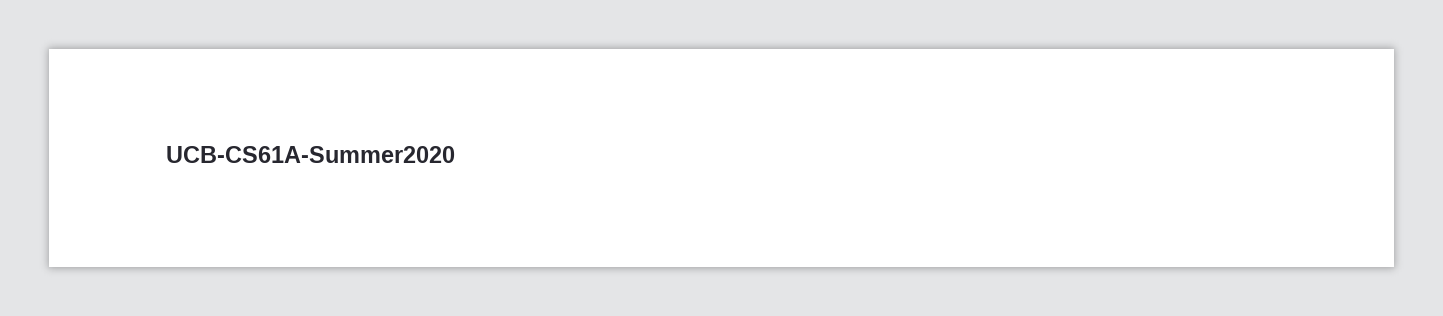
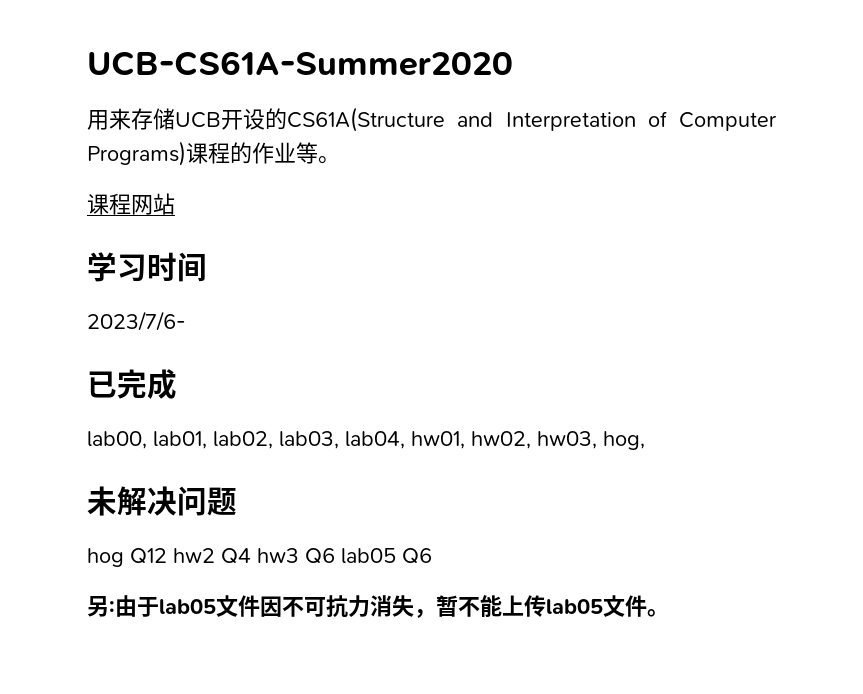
(455, 154) none -> [87,107,777,132] [87,141,340,166] [87,193,175,215] [87,252,207,282] [87,311,186,331] [87,369,177,399] [87,431,645,450] [87,486,237,516] [87,548,432,567] [87,595,669,618] // 用来存储UCB开设的CS61A(Structure and Interpretation of Computer Programs)课程的作业等。 // 课程网站 // 学习时间 // 2023/7/6- // 已完成 // lab00, lab01, lab02, lab03, lab04, hw01, hw02, hw03, hog, // 未解决问题 // hog Q12 hw2 Q4 hw3 Q6 lab05 Q6 // 另:由于lab05文件因不可抗力消失，暂不能上传lab05文件。

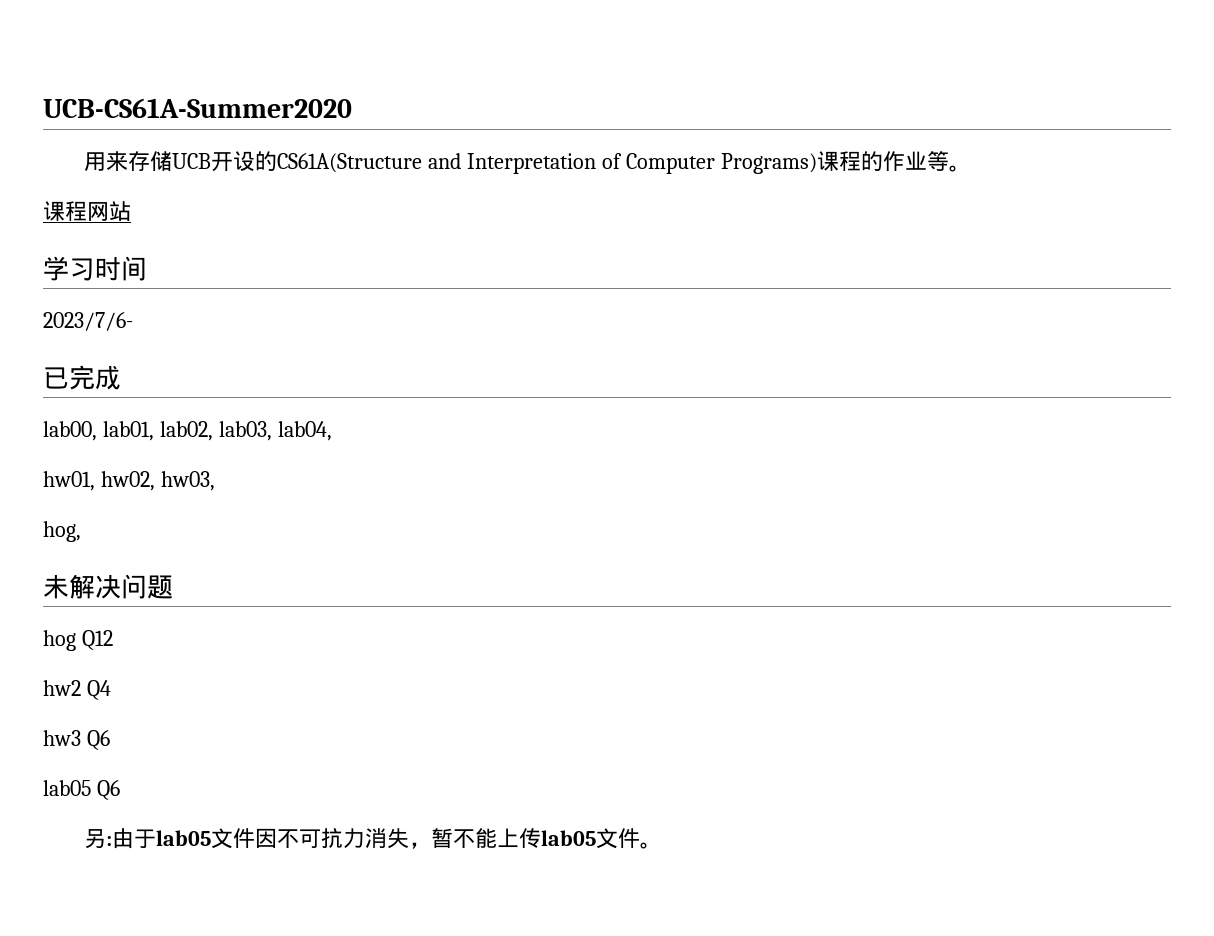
(405, 440) none -> (332, 431) //
(597, 440) none -> (215, 481) //
(167, 556) none -> (113, 640) //
(251, 556) none -> (111, 690) //
(335, 556) none -> (110, 740) //

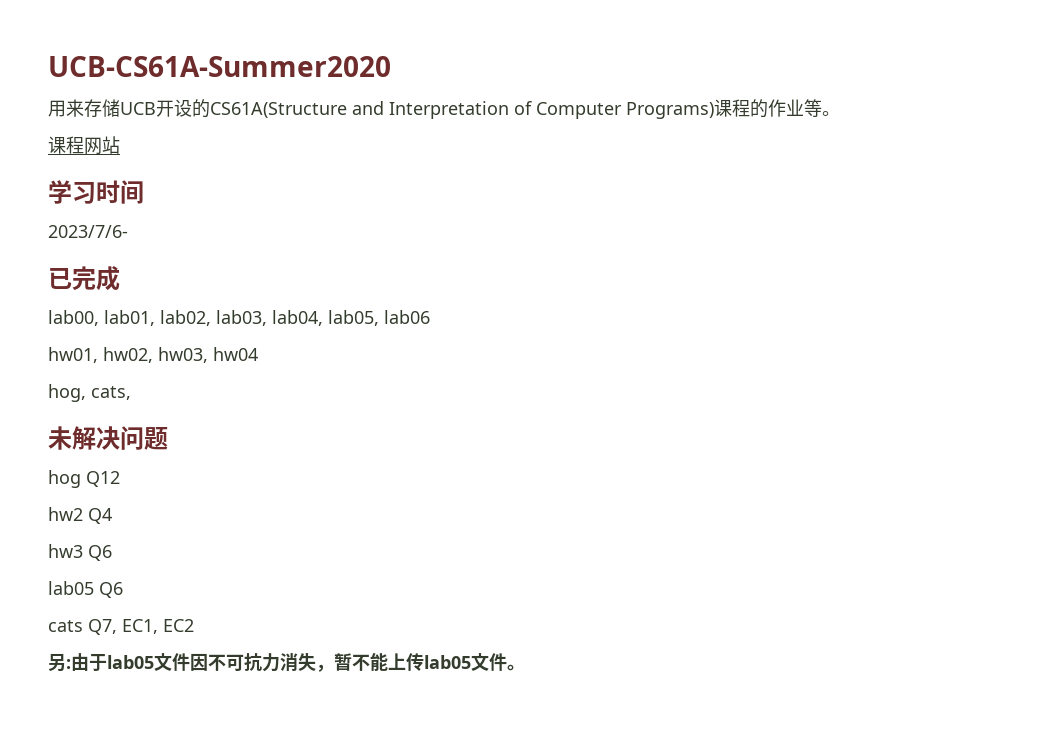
(332, 431) none -> [328,310,430,326] lab05, lab06
(215, 481) none -> [213,347,258,361] hw04
(81, 531) none -> [91,386,131,400] cats,
(120, 790) none -> [48,619,194,635] // cats Q7, EC1, EC2

